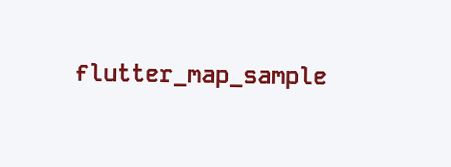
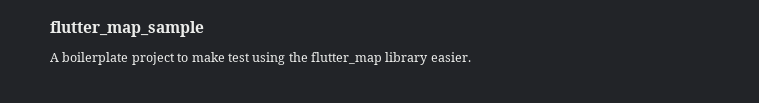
(328, 76) none -> [50,52,471,65] // A boilerplate project to make test using the flutter_map library easier.

